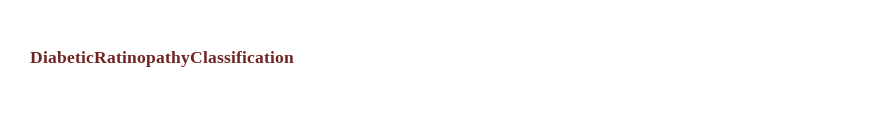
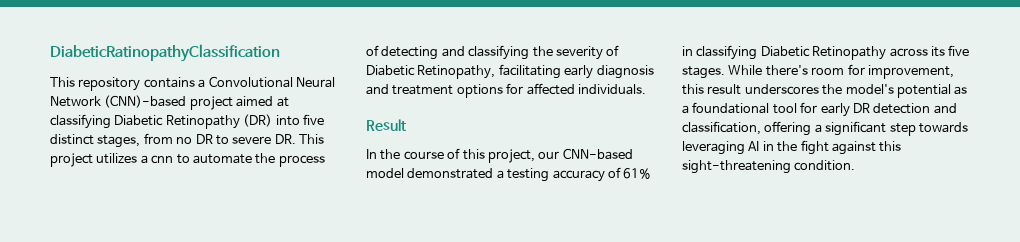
(294, 59) none -> [50,76,335,91] [50,95,289,110] [50,114,324,129] [50,133,324,148] [50,153,325,167] [366,45,620,60] [366,64,654,79] [366,83,646,98] [366,119,406,131] [366,148,633,163] [366,167,652,182] [682,45,970,60] [682,64,954,79] [682,84,968,98] [682,102,957,117] [682,121,968,136] [682,140,902,155] [682,160,856,174] // This repository contains a Convolutional Neural Network (CNN)-based project aimed at classifying Diabetic Retinopathy (DR) into five distinct stages, from no DR to severe DR. This project utilizes a cnn to automate the process of detecting and classifying the severity of Diabetic Retinopathy, facilitating early diagnosis and treatment options for affected individuals. // Result // In the course of this project, our CNN-based model demonstrated a testing accuracy of 61% in classifying Diabetic Retinopathy across its five stages. While there's room for improvement, this result underscores the model's potential as a foundational tool for early DR detection and classification, offering a significant step towards leveraging AI in the fight against this sight-threatening condition.

